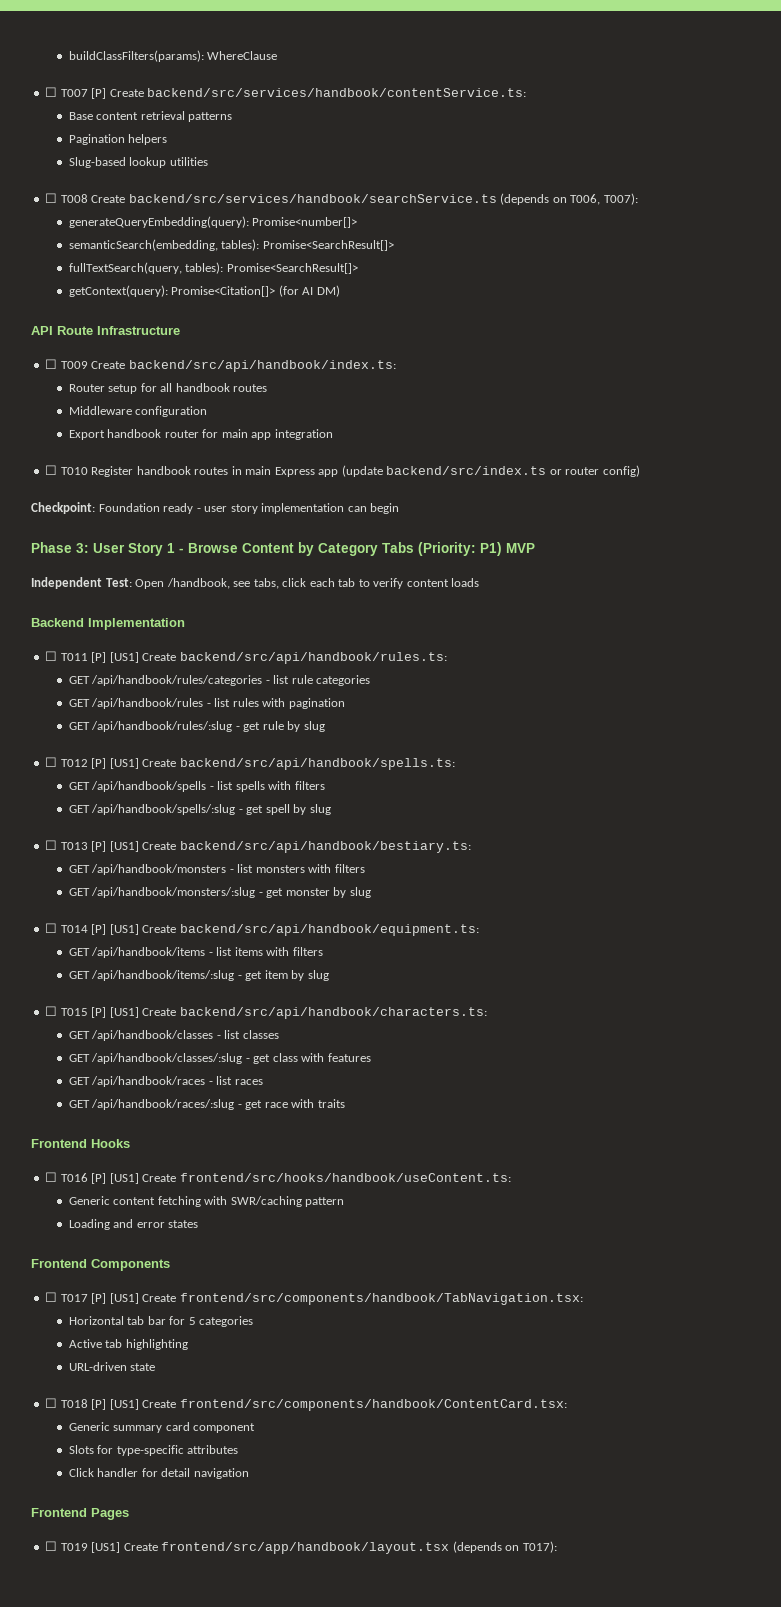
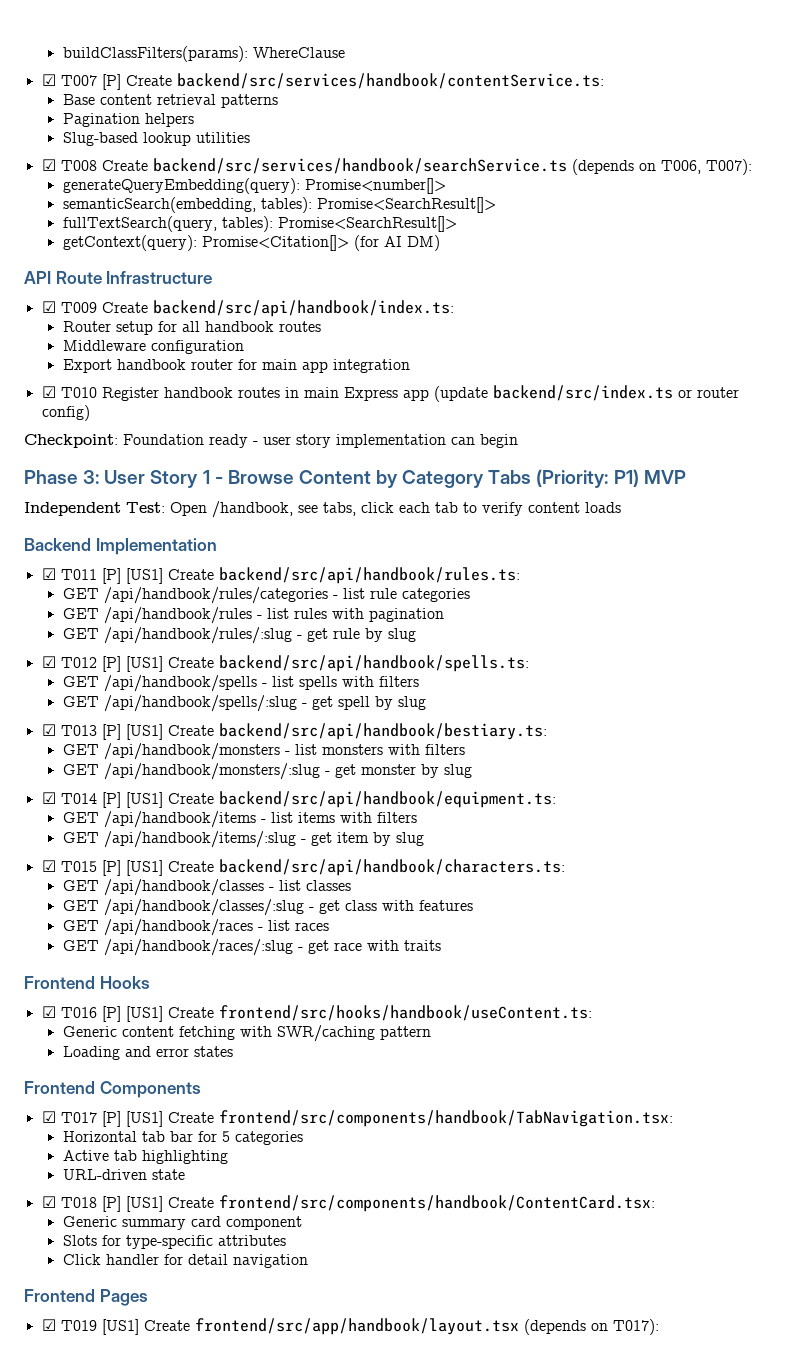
[45,87,58,97] ☐ -> [41,74,56,86] ☑
[45,193,58,203] ☐ -> [41,159,56,171] ☑
[45,359,58,369] ☐ -> [41,301,56,313] ☑
[45,465,58,475] ☐ -> [41,386,56,398] ☑
[45,651,58,661] ☐ -> [41,568,56,580] ☑
[45,757,58,767] ☐ -> [41,656,56,668] ☑
[45,840,58,850] ☐ -> [41,724,56,736] ☑
[45,923,58,933] ☐ -> [41,792,56,804] ☑
[45,1006,58,1016] ☐ -> [41,860,56,872] ☑
[45,1172,58,1182] ☐ -> [41,1006,56,1018] ☑
[45,1292,58,1302] ☐ -> [41,1111,56,1123] ☑
[45,1398,58,1408] ☐ -> [41,1196,56,1208] ☑
[45,1541,58,1551] ☐ -> [41,1319,56,1331] ☑

